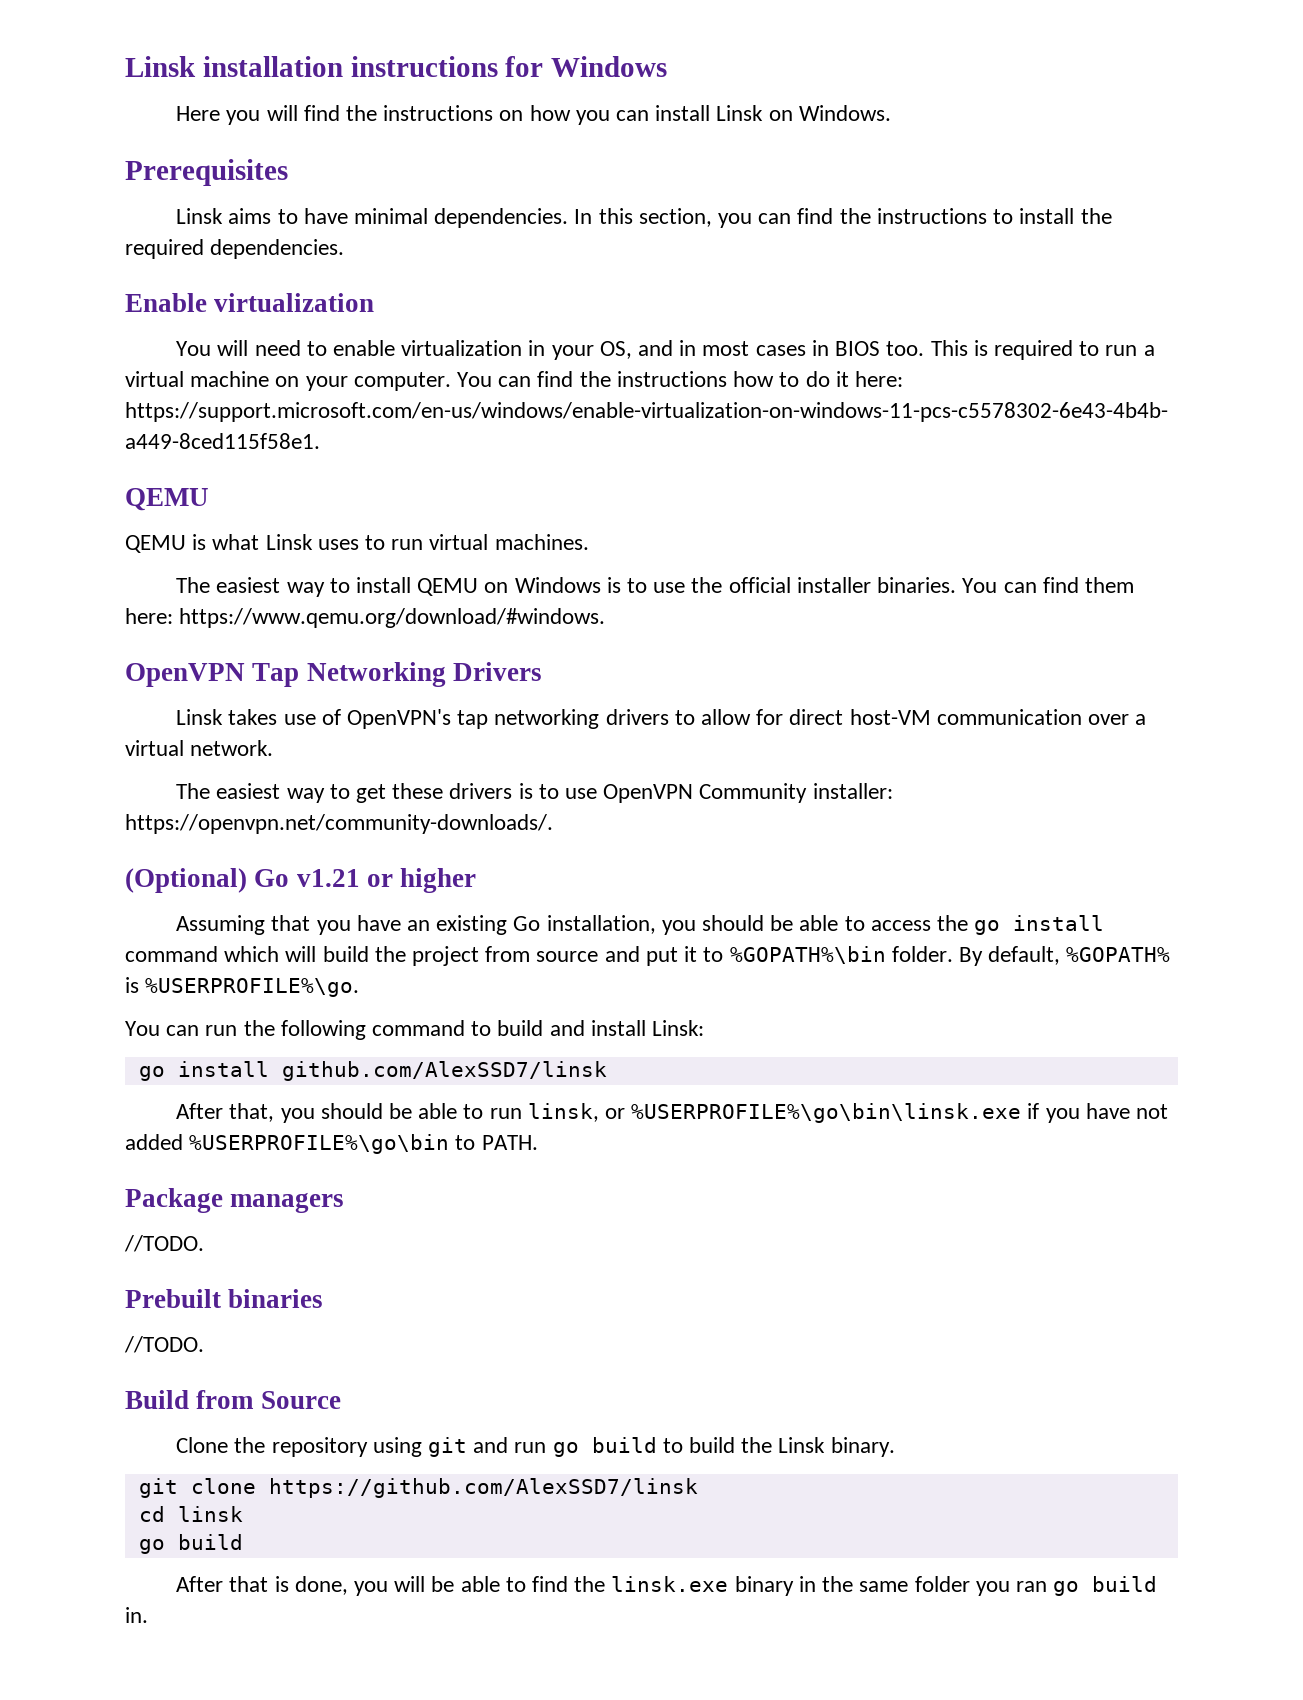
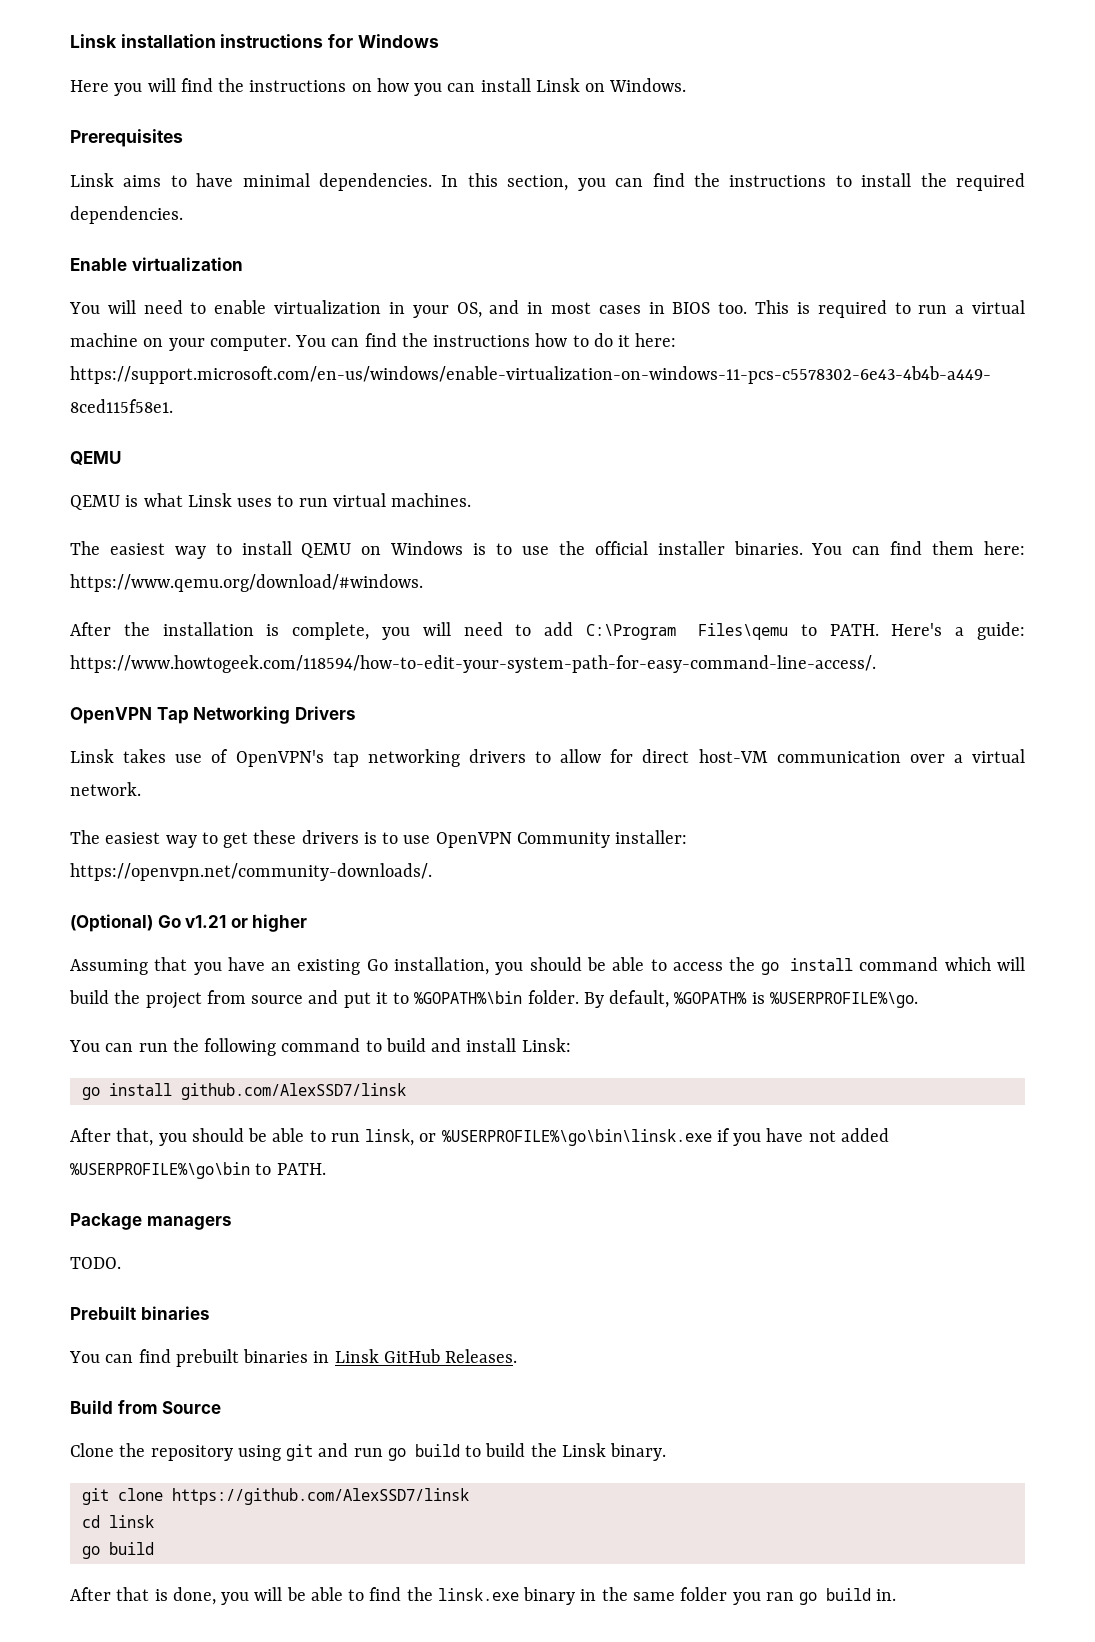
(606, 618) none -> [70,622,1025,640] [70,655,876,673] // After the installation is complete, you will need to add C:\Program Files\qemu to PATH. Here's a guide: https://www.howtogeek.com/118594/how-to-edit-your-system-path-for-easy-command-line-access/.
[124,1235,204,1252] //TODO. -> [70,1257,121,1269] TODO.
[124,1336,204,1353] //TODO. -> [69,1349,518,1367] You can find prebuilt binaries in Linsk GitHub Releases.

